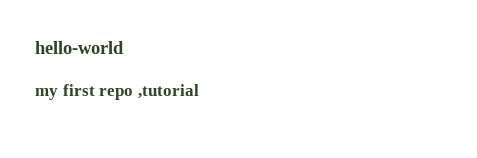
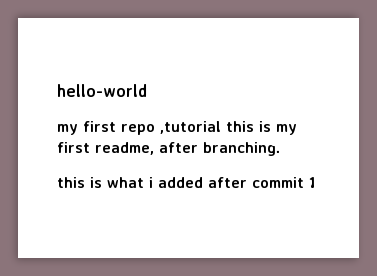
(199, 91) none -> [226,121,297,135] [57,142,280,156] [57,177,315,188] this is my first readme, after branching. // this is what i added after commit 1

